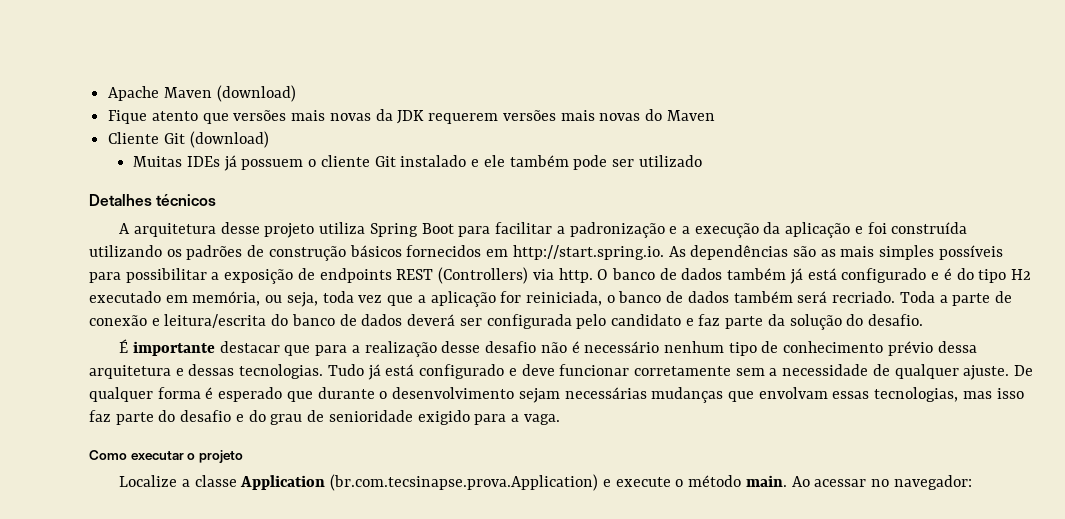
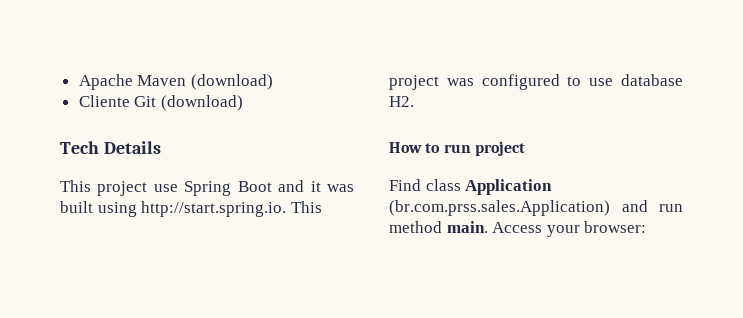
[108,109,715,124] [108,131,269,148] [133,155,702,171] [89,194,217,206] [119,222,968,238] [89,245,1003,261] [89,267,1031,284] [89,291,1012,307] [89,314,924,330] [119,339,977,357] [89,364,1034,380] [89,387,1024,403] [89,410,560,425] [89,450,243,463] [119,474,972,491] Fique atento que versões mais novas da JDK requerem versões mais novas do Maven // Cliente Git (download) // Muitas IDEs já possuem o cliente Git instalado e ele também pode ser utilizado // Detalhes técnicos // A arquitetura desse projeto utiliza Spring Boot para facilitar a padronização e a execução da aplicação e foi construída utilizando os padrões de construção básicos fornecidos em http://start.spring.io. As dependências são as mais simples possíveis para possibilitar a exposição de endpoints REST (Controllers) via http. O banco de dados também já está configurado e é do tipo H2 executado em memória, ou seja, toda vez que a aplicação for reiniciada, o banco de dados também será recriado. Toda a parte de conexão e leitura/escrita do banco de dados deverá ser configurada pelo candidato e faz parte da solução do desafio. // É importante destacar que para a realização desse desafio não é necessário nenhum tipo de conhecimento prévio dessa arquitetura e dessas tecnologias. Tudo já está configurado e deve funcionar corretamente sem a necessidade de qualquer ajuste. De qualquer forma é esperado que durante o desenvolvimento sejam necessárias mudanças que envolvam essas tecnologias, mas isso faz parte do desafio e do grau de senioridade exigido para a vaga. // Como executar o projeto // Localize a classe Application (br.com.tecsinapse.prova.Application) e execute o método main. Ao acessar no navegador: -> [78,95,243,111] [60,141,161,154] [60,180,354,196] [60,201,322,217] [389,74,683,90] [389,96,414,107] [389,141,525,156] [389,179,553,195] [389,200,683,216] [389,221,647,237] Cliente Git (download) // Tech Details // This project use Spring Boot and it was built using http://start.spring.io. This project was configured to use database H2. // How to run project // Find class Application (br.com.prss.sales.Application) and run method main. Access your browser:

